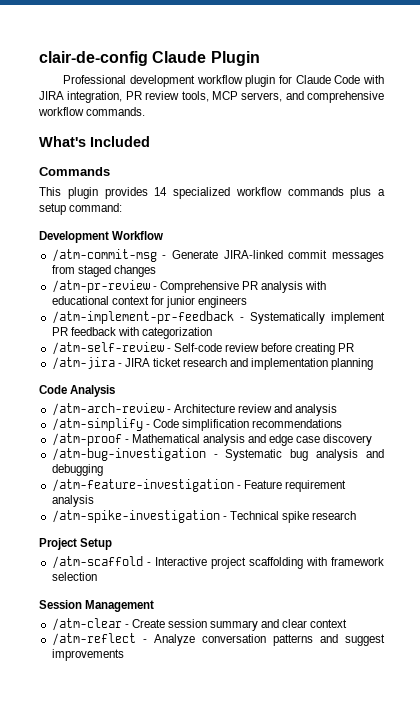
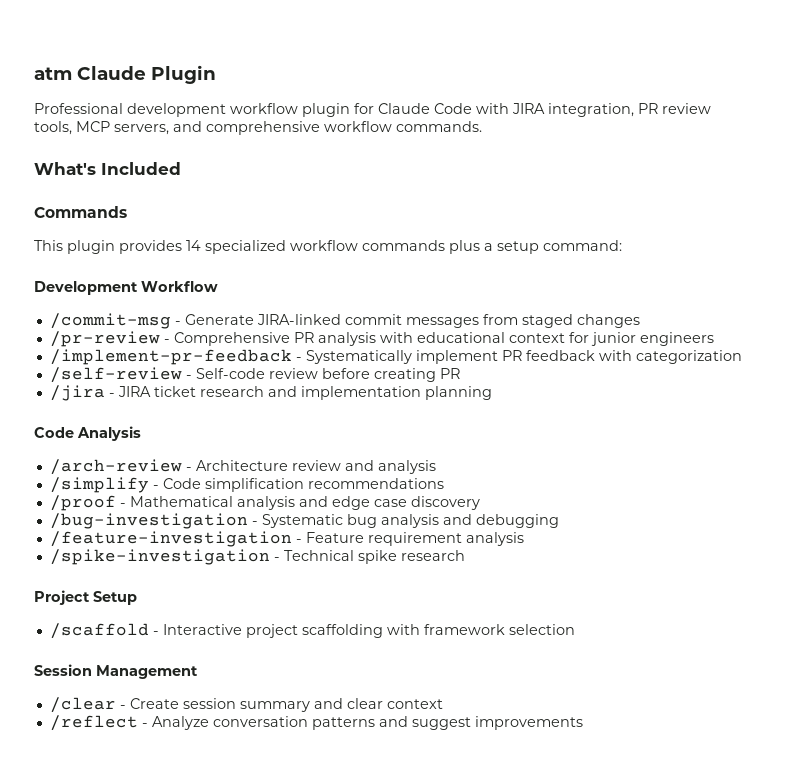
[39,51,148,66] clair-de-config -> [34,67,72,80] atm
[51,249,157,262] /atm-commit-msg -> [49,313,171,329] /commit-msg
[51,280,150,293] /atm-pr-review -> [49,331,160,347] /pr-review
[51,311,234,324] /atm-implement-pr-feedback -> [49,349,292,365] /implement-pr-feedback
[51,342,164,355] /atm-self-review -> [49,367,182,383] /self-review
[51,357,115,370] /atm-jira -> [49,385,105,401] /jira
[51,403,164,416] /atm-arch-review -> [49,459,182,475] /arch-review
[51,418,143,431] /atm-simplify -> [49,477,149,493] /simplify
[51,433,122,446] /atm-proof -> [49,495,116,511] /proof
[51,448,206,461] /atm-bug-investigation -> [49,513,248,529] /bug-investigation
[51,479,234,492] /atm-feature-investigation -> [49,531,292,547] /feature-investigation
[51,510,220,523] /atm-spike-investigation -> [49,549,270,565] /spike-investigation
[51,556,143,569] /atm-scaffold -> [49,623,149,639] /scaffold
[51,618,122,631] /atm-clear -> [49,697,116,713] /clear
[51,633,136,646] /atm-reflect -> [49,715,138,731] /reflect

